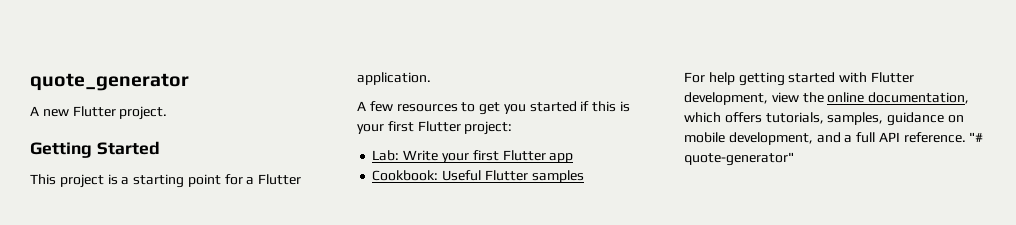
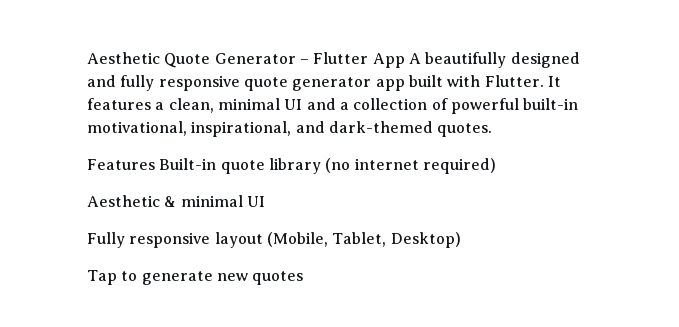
[30,73,189,91] [30,106,168,120] [30,141,160,158] [30,174,302,188] [357,72,431,85] [357,101,631,115] [357,121,513,135] [372,150,574,163] [372,170,584,183] [684,72,914,86] [684,92,970,105] [684,112,964,126] [684,132,984,145] [684,152,794,166] quote_generator // A new Flutter project. // Getting Started // This project is a starting point for a Flutter application. // A few resources to get you started if this is your first Flutter project: // Lab: Write your first Flutter app // Cookbook: Useful Flutter samples // For help getting started with Flutter development, view the online documentation, which offers tutorials, samples, guidance on mobile development, and a full API reference. "# quote-generator" -> [87,52,580,68] [87,75,561,91] [87,98,579,114] [87,121,493,137] [87,158,496,174] [87,195,265,207] [87,232,461,248] [87,270,304,285] Aesthetic Quote Generator – Flutter App A beautifully designed and fully responsive quote generator app built with Flutter. It features a clean, minimal UI and a collection of powerful built-in motivational, inspirational, and dark-themed quotes. // Features Built-in quote library (no internet required) // Aesthetic & minimal UI // Fully responsive layout (Mobile, Tablet, Desktop) // Tap to generate new quotes

